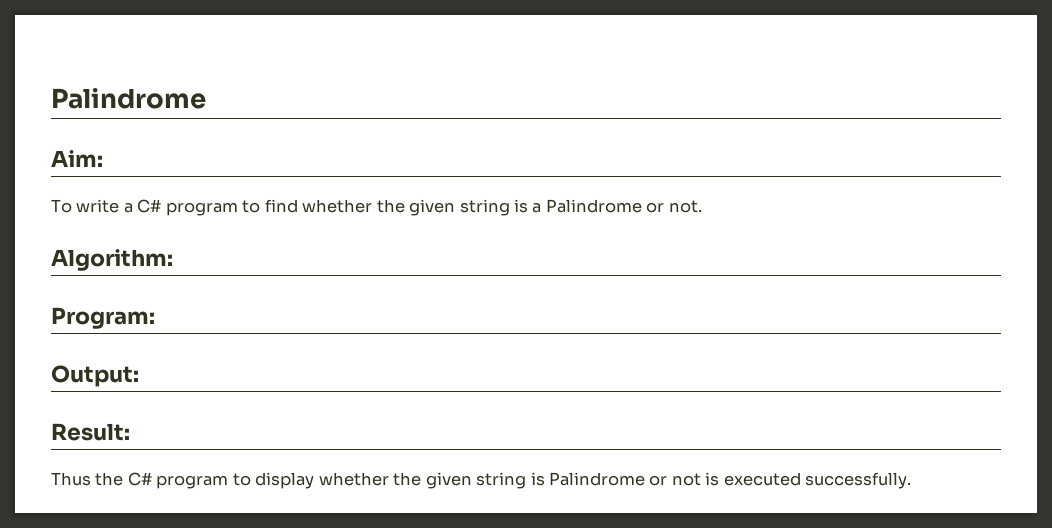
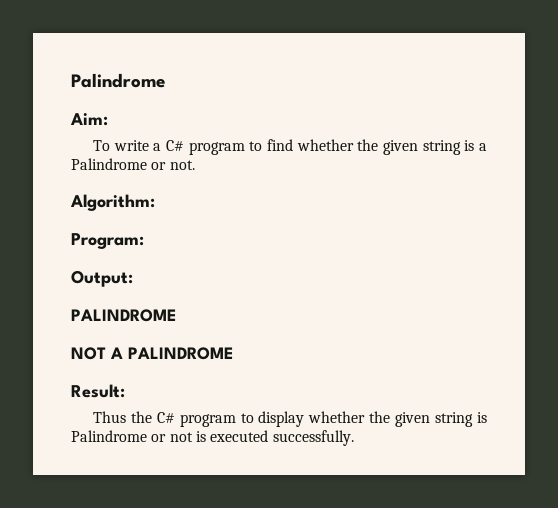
(139, 376) none -> [71,309,176,322] [71,347,233,360] // PALINDROME // NOT A PALINDROME

